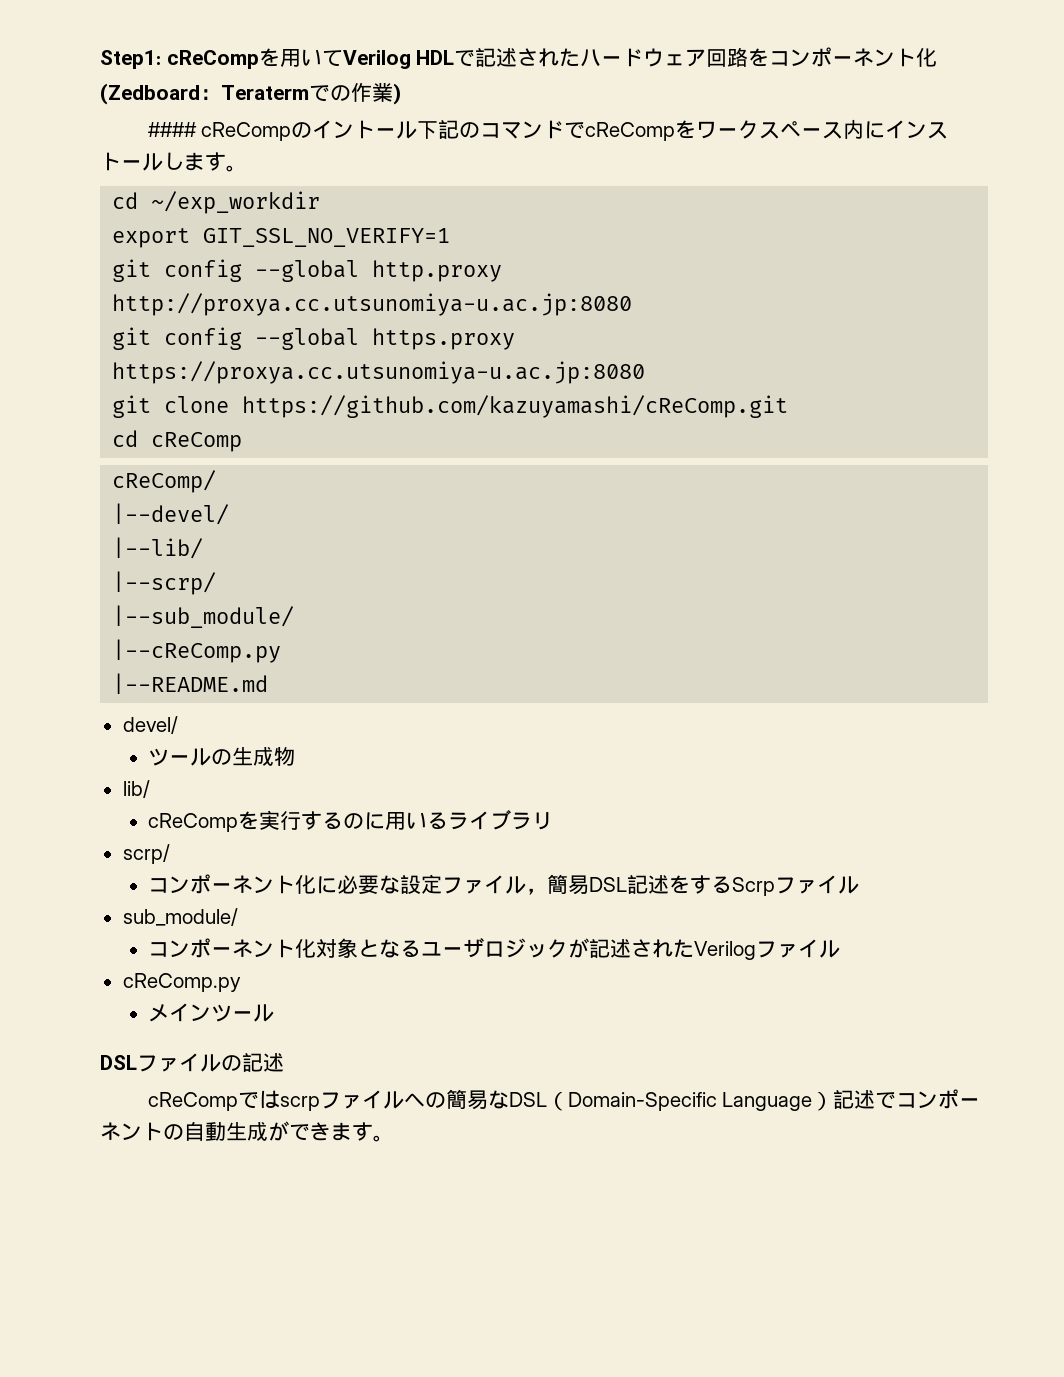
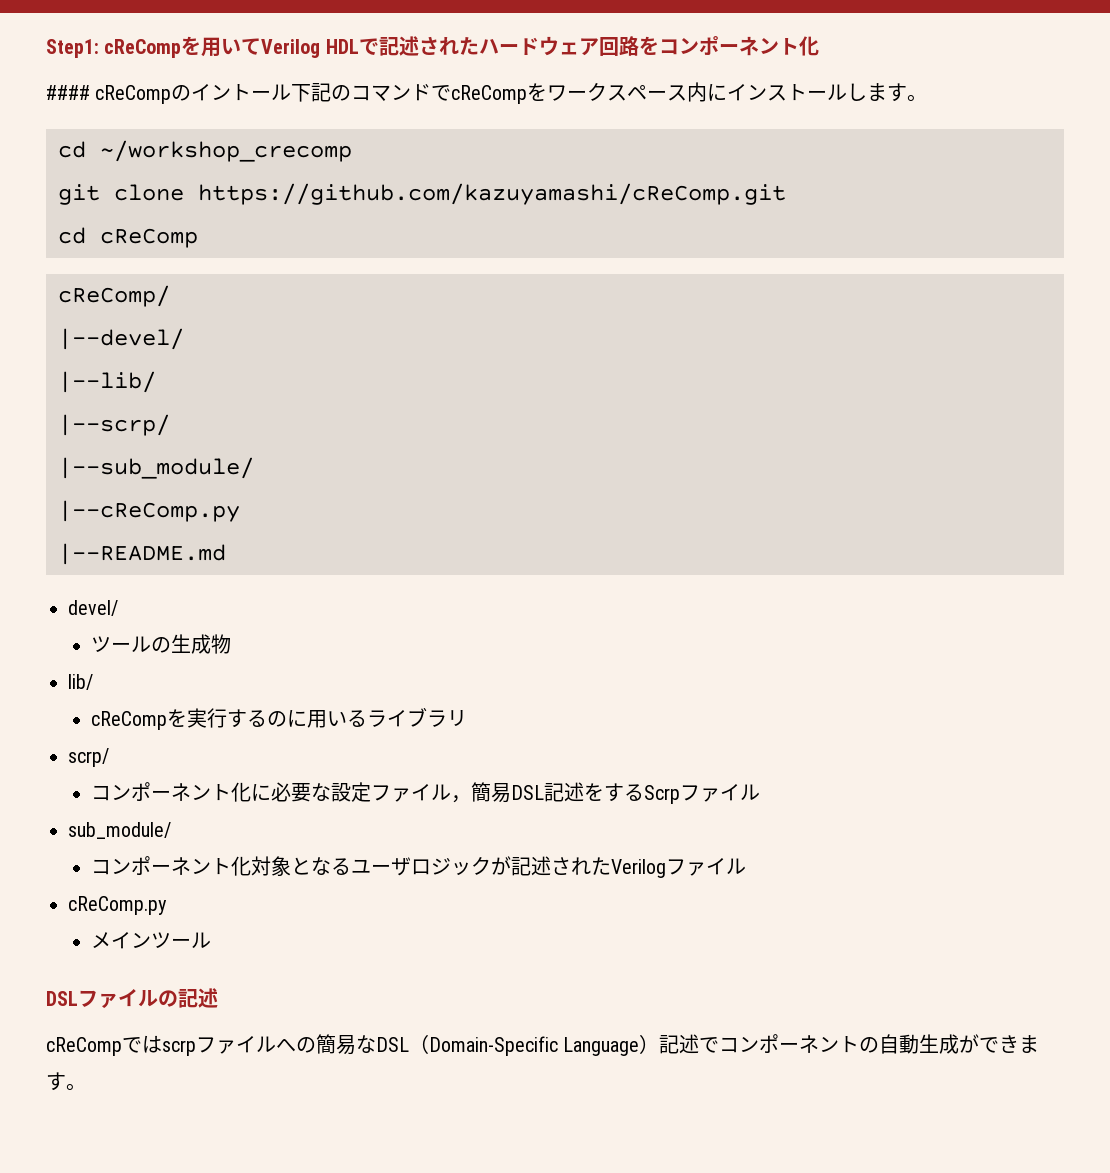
[100,83,401,105] // (Zedboard：Teratermでの作業) -> (819, 46) none
[151,191,321,214] [112,228,451,248] [112,259,503,282] [112,293,633,316] [112,327,516,350] [112,361,646,384] ~/exp_workdir // export GIT_SSL_NO_VERIFY=1 // git config --global http.proxy http://proxya.cc.utsunomiya-u.ac.jp:8080 // git config --global https.proxy https://proxya.cc.utsunomiya-u.ac.jp:8080 -> [100,140,352,162] ~/workshop_crecomp

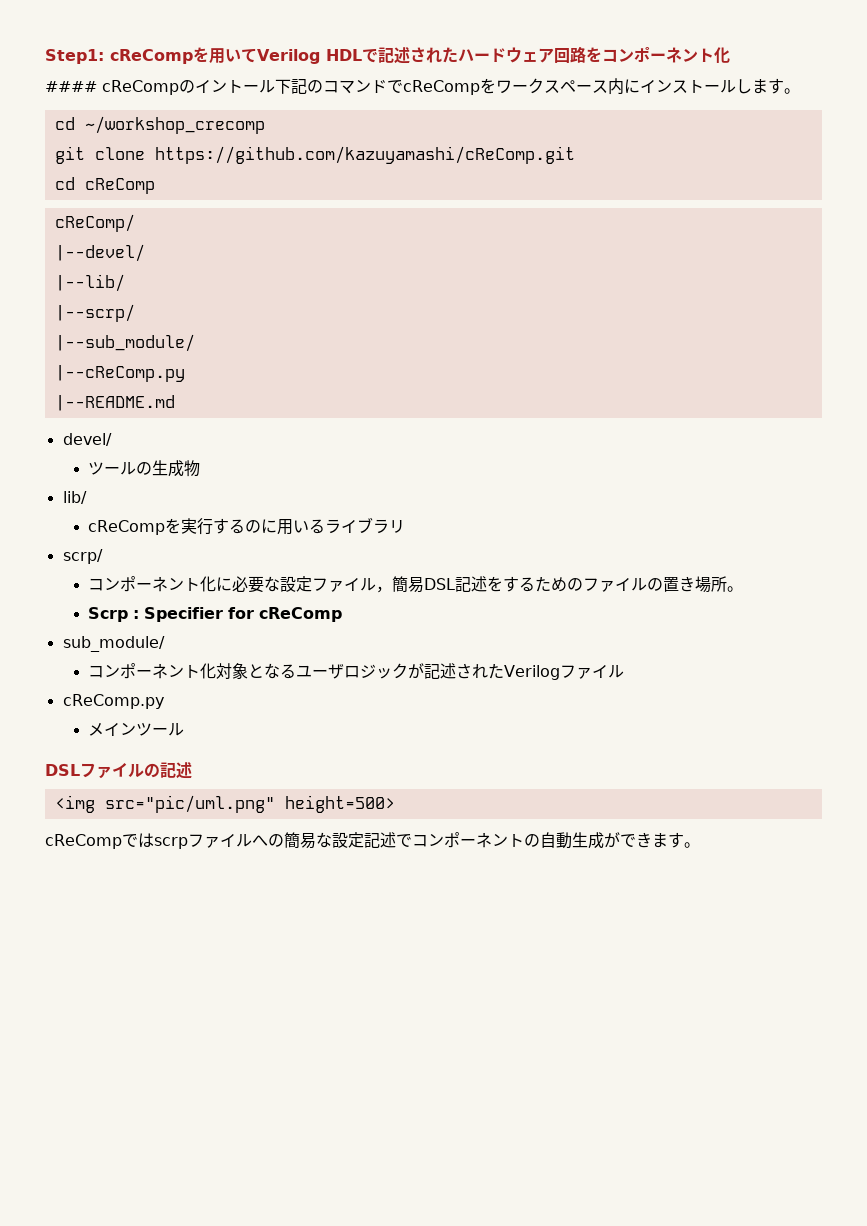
[644,784,761,804] Scrpファイル -> [534,576,743,593] [87,607,342,622] ためのファイルの置き場所。 // Scrp : Specifier for cReComp
(218, 998) none -> [54,795,395,813] // <img src="pic/uml.png" height=500>
[376,1034,660,1056] DSL（Domain-Specific Language） -> [332,832,364,848] 設定

